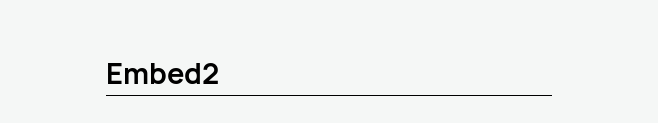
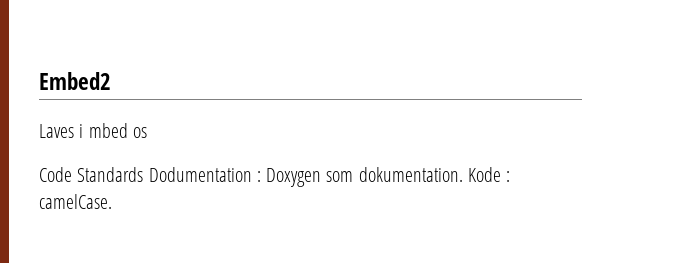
(219, 73) none -> [39,123,147,138] [39,167,511,187] [39,194,112,209] // Laves i mbed os // Code Standards Dodumentation : Doxygen som dokumentation. Kode : camelCase.

